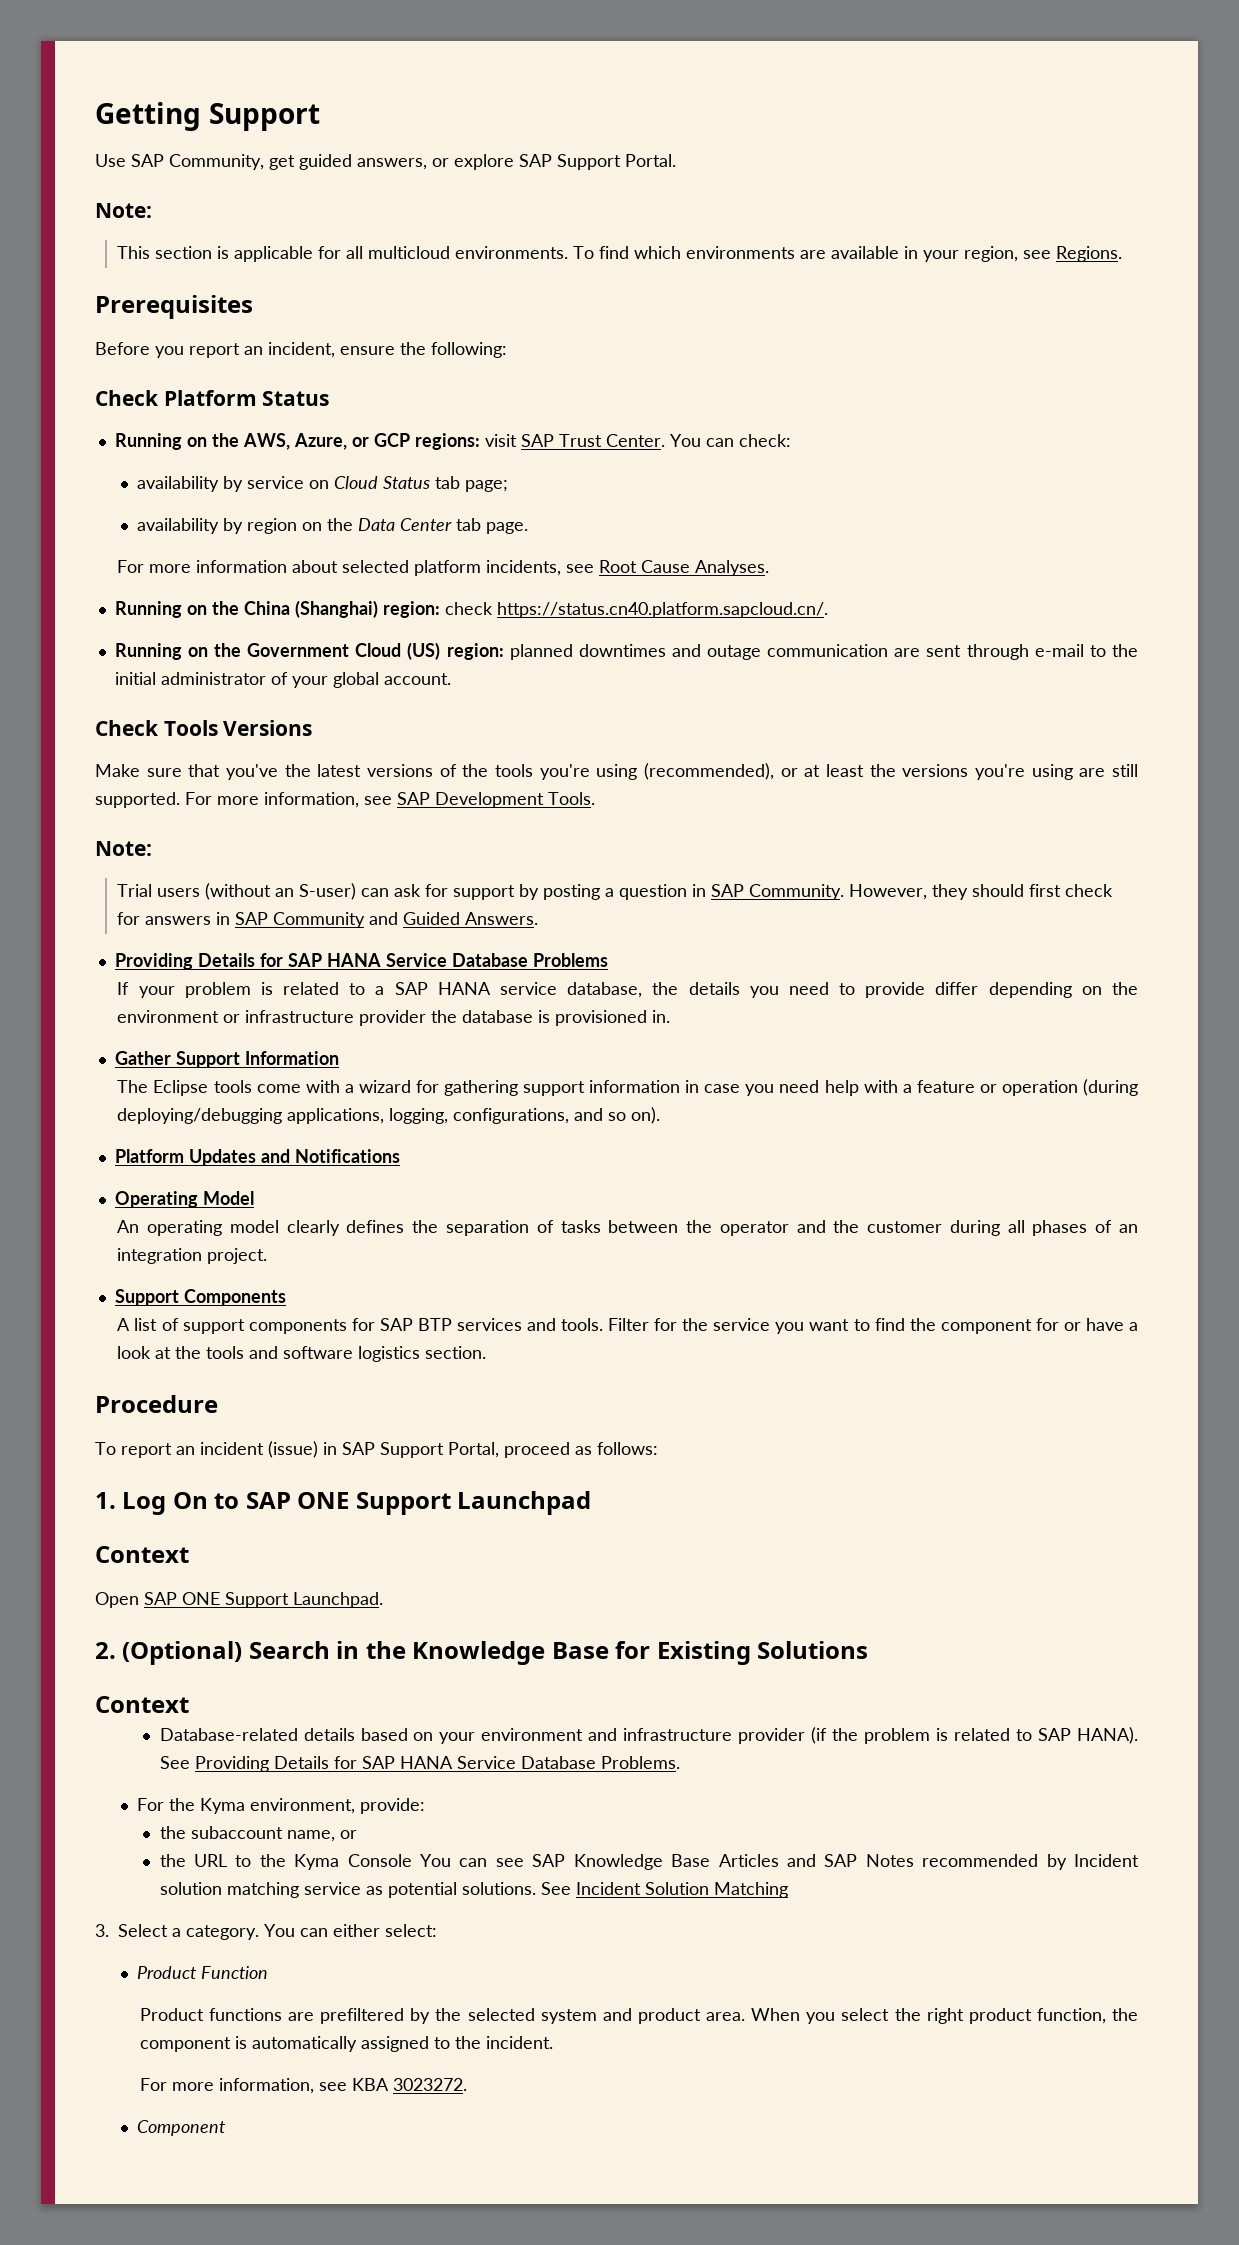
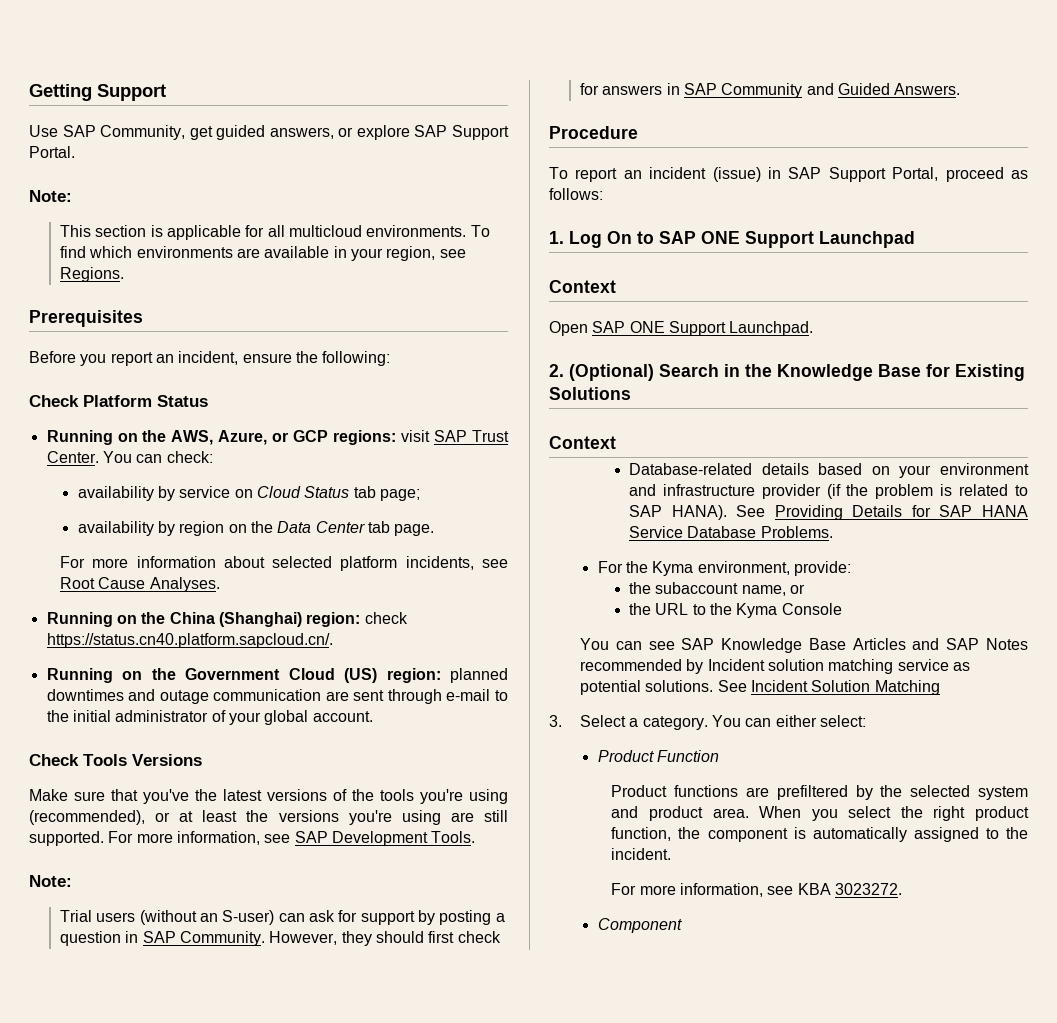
[114,953,608,970] [117,982,1139,998] [117,1010,671,1026] [114,1051,339,1068] [117,1079,1138,1096] [117,1107,661,1124] [114,1149,400,1166] [114,1191,254,1208] [117,1220,1138,1236] [117,1248,268,1264] [114,1289,286,1306] [117,1318,1138,1334] [117,1346,487,1362] // Providing Details for SAP HANA Service Database Problems // If your problem is related to a SAP HANA service database, the details you need to provide differ depending on the environment or infrastructure provider the database is provisioned in. // Gather Support Information // The Eclipse tools come with a wizard for gathering support information in case you need help with a feature or operation (during deploying/debugging applications, logging, configurations, and so on). // Platform Updates and Notifications // Operating Model // An operating model clearly defines the separation of tasks between the operator and the customer during all phases of an integration project. // Support Components // A list of support components for SAP BTP services and tools. Filter for the service you want to find the component for or have a look at the tools and software logistics section. -> (961, 89) none
(412, 1860) none -> (842, 609) //

